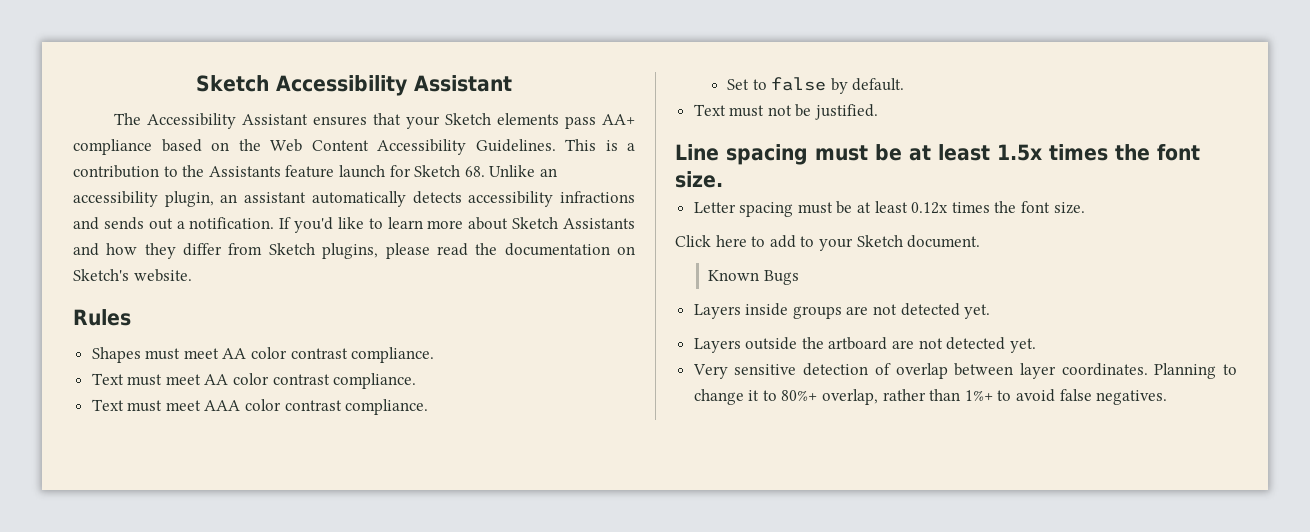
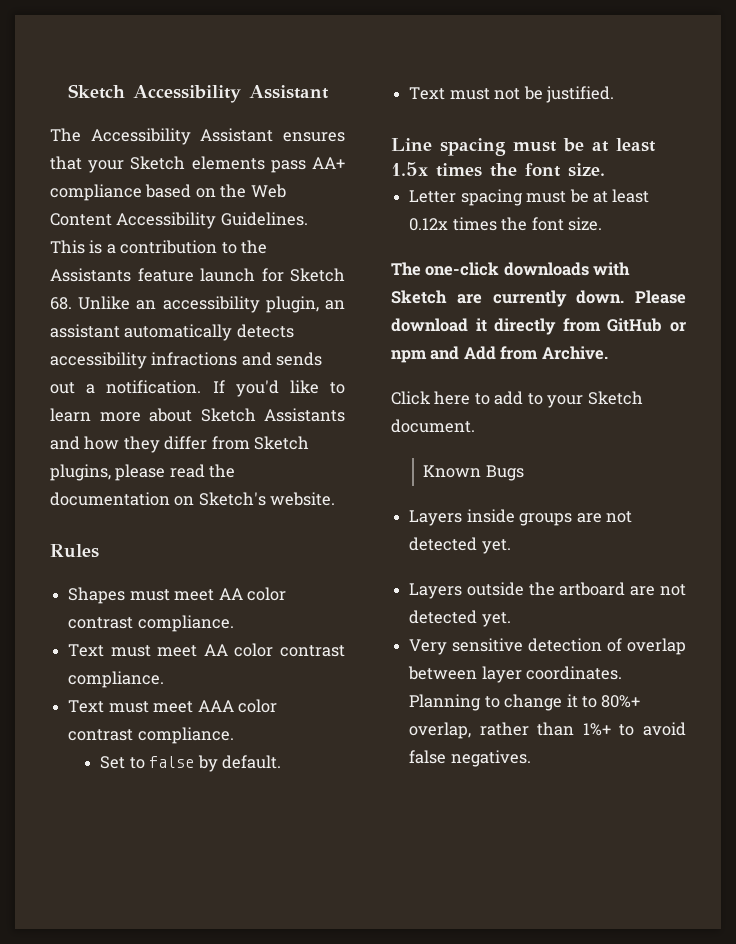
(1085, 208) none -> [391,262,631,276] [391,290,686,307] [391,318,686,335] [391,346,608,363] // The one-click downloads with Sketch are currently down. Please download it directly from GitHub or npm and Add from Archive.

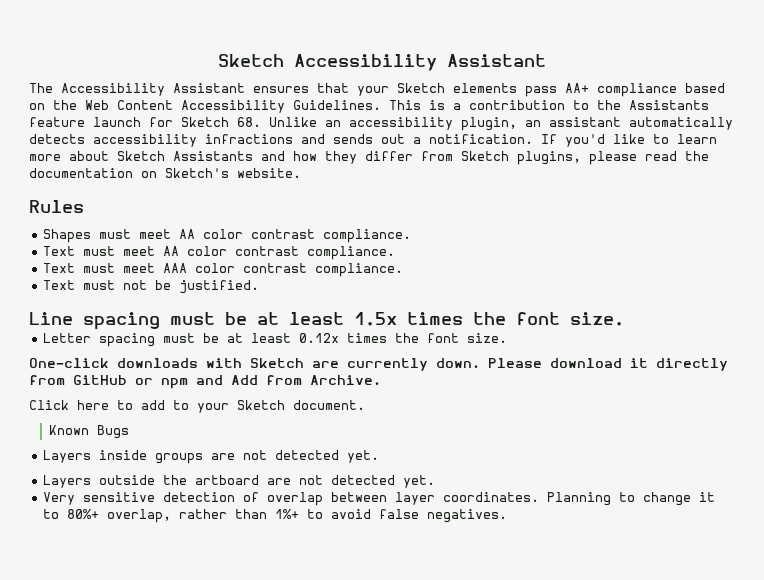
[100,755,282,772] // Set to false by default. -> (404, 270) none
[391,262,500,276] The one-click -> [29,358,109,368] One-click

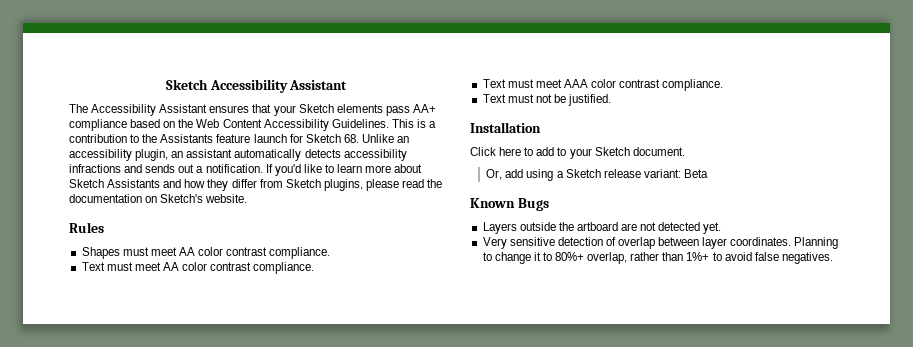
[29,312,624,330] [43,333,508,347] [29,358,728,371] [29,375,381,389] Line spacing must be at least 1.5x times the font size. // Letter spacing must be at least 0.12x times the font size. // One-click downloads with Sketch are currently down. Please download it directly from GitHub or npm and Add from Archive. -> [470,122,541,133] Installation
[49,425,130,439] [43,450,380,464] Known Bugs // Layers inside groups are not detected yet. -> [486,169,708,181] [470,198,549,211] Or, add using a Sketch release variant: Beta // Known Bugs

